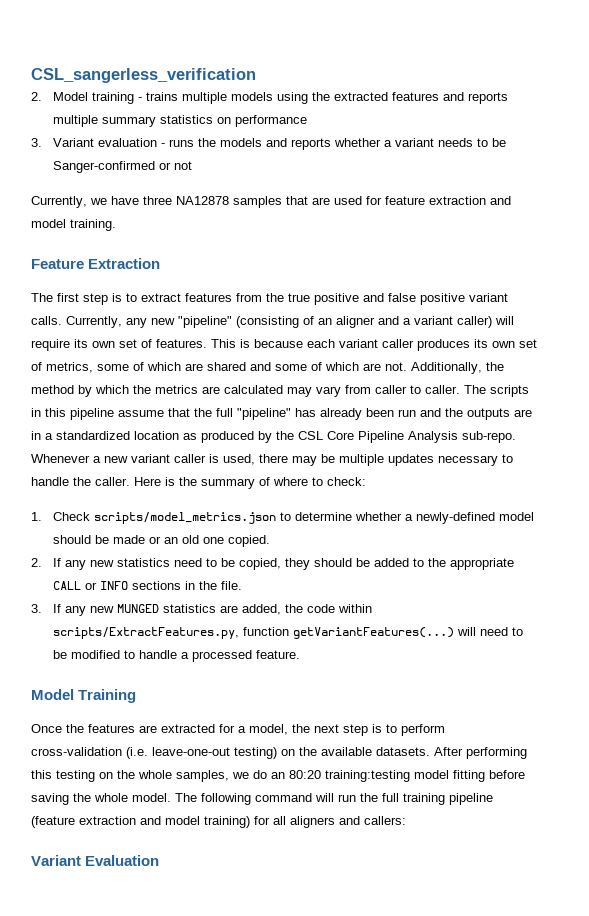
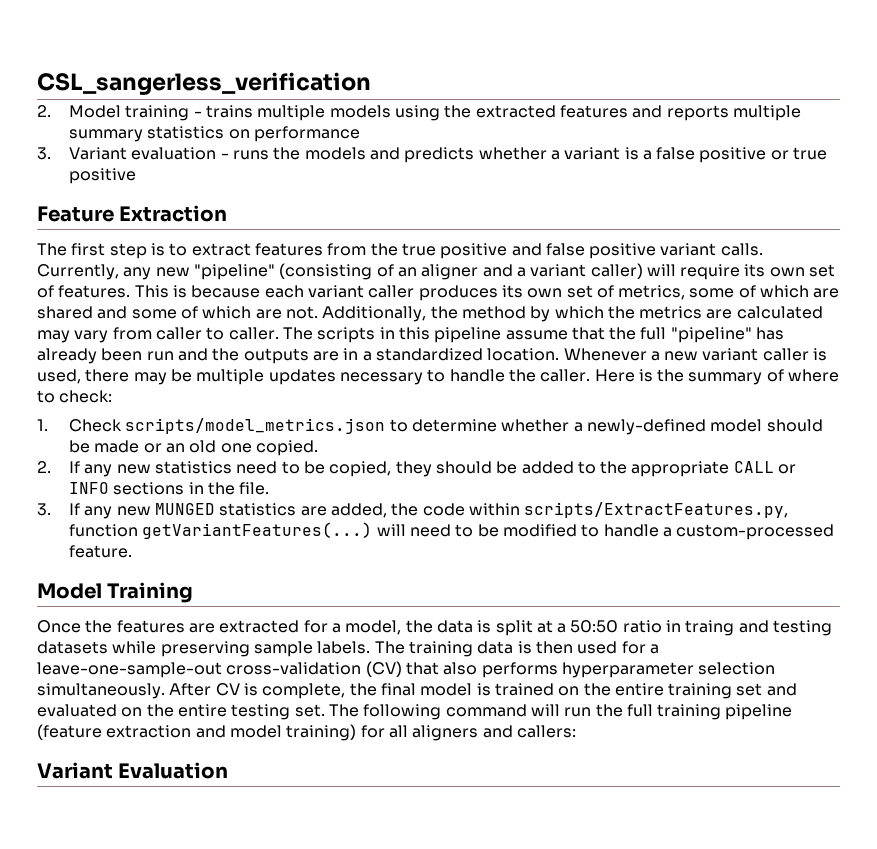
[291,138,332,150] reports -> [404,147,475,163] predicts
[438,138,507,147] [53,161,193,173] [31,196,511,208] [31,219,116,231] needs to be Sanger-confirmed or not // Currently, we have three NA12878 samples that are used for feature extraction and model training. -> [624,147,828,163] [68,168,136,184] is a false positive or true positive
[134,431,516,443] location as produced by the CSL Core Pipeline Analysis sub-repo. -> [487,348,560,361] location.
[192,650,253,662] processed -> [676,524,835,540] custom-processed
[314,724,445,736] [31,747,527,759] [31,770,525,782] [31,793,171,805] next step is to perform cross-validation (i.e. leave-one-out testing) on the available datasets. After performing this testing on the whole samples, we do an 80:20 training:testing model fitting before saving the whole model. -> [436,620,833,636] [37,641,659,657] [37,661,776,678] [37,683,797,699] [37,704,325,720] data is split at a 50:50 ratio in traing and testing datasets while preserving sample labels. The training data is then used for a leave-one-sample-out cross-validation (CV) that also performs hyperparameter selection simultaneously. After CV is complete, the final model is trained on the entire training set and evaluated on the entire testing set.

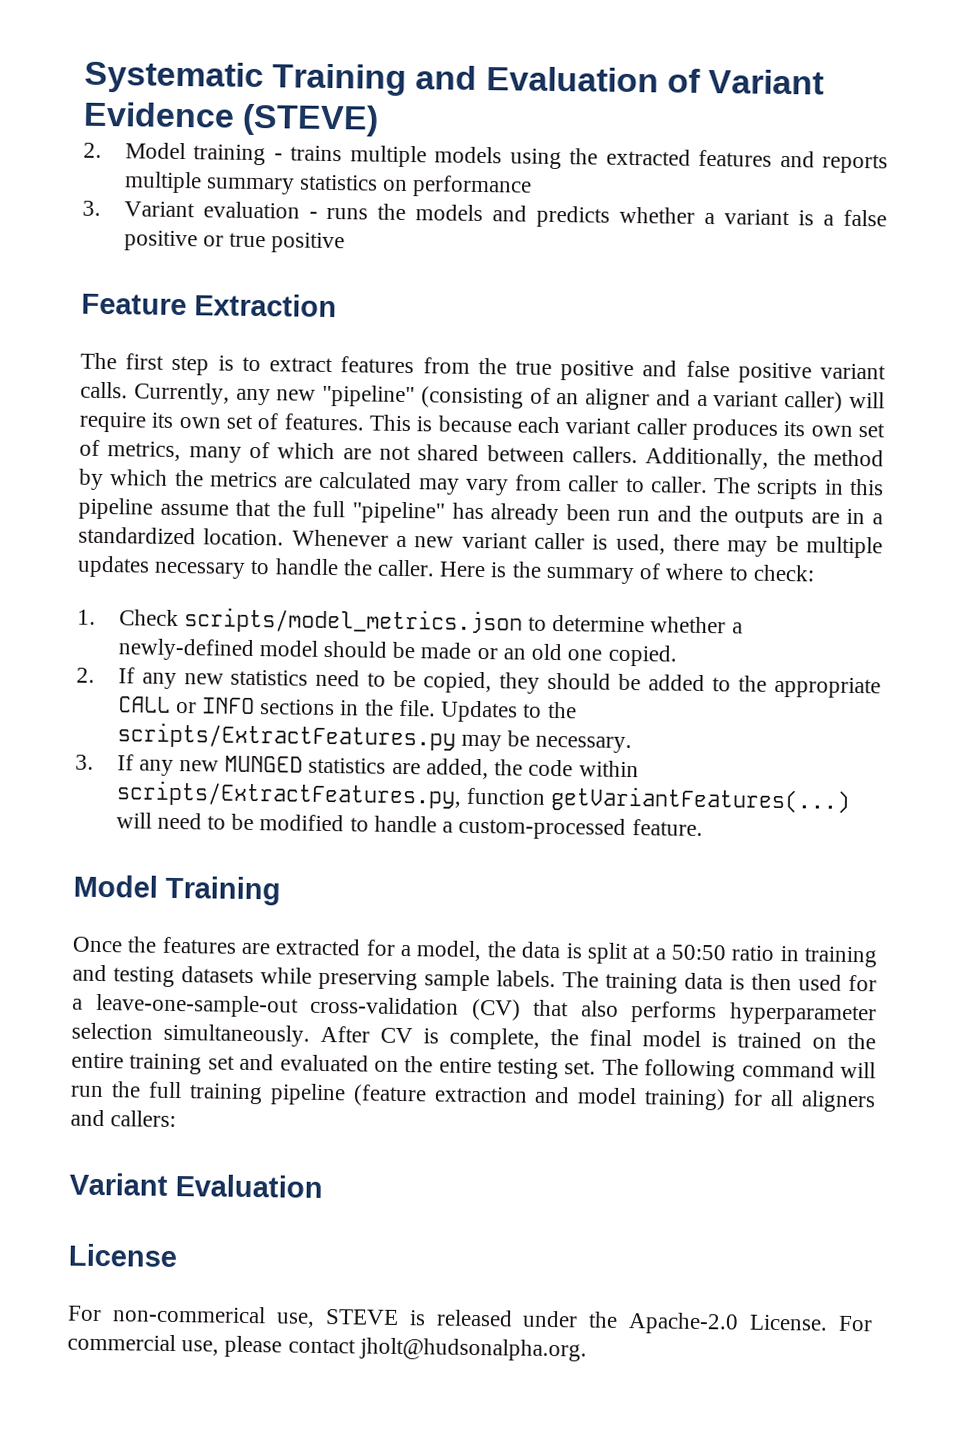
[37,72,371,95] CSL_sangerless_verification -> [84,60,824,97] [83,101,380,137] Systematic Training and Evaluation of Variant Evidence (STEVE)
[689,285,840,298] [37,306,318,319] some of which are shared and some of which are not. -> [188,441,638,464] many of which are not shared between callers.
(270, 488) none -> [440,700,577,723] [116,722,633,754] Updates to the scripts/ExtractFeatures.py may be necessary.
[685,620,735,636] traing -> [804,946,878,968] training
(229, 770) none -> [68,1243,177,1268] [67,1305,873,1335] [67,1333,587,1362] // License // For non-commerical use, STEVE is released under the Apache-2.0 License. For commercial use, please contact jholt@hudsonalpha.org.

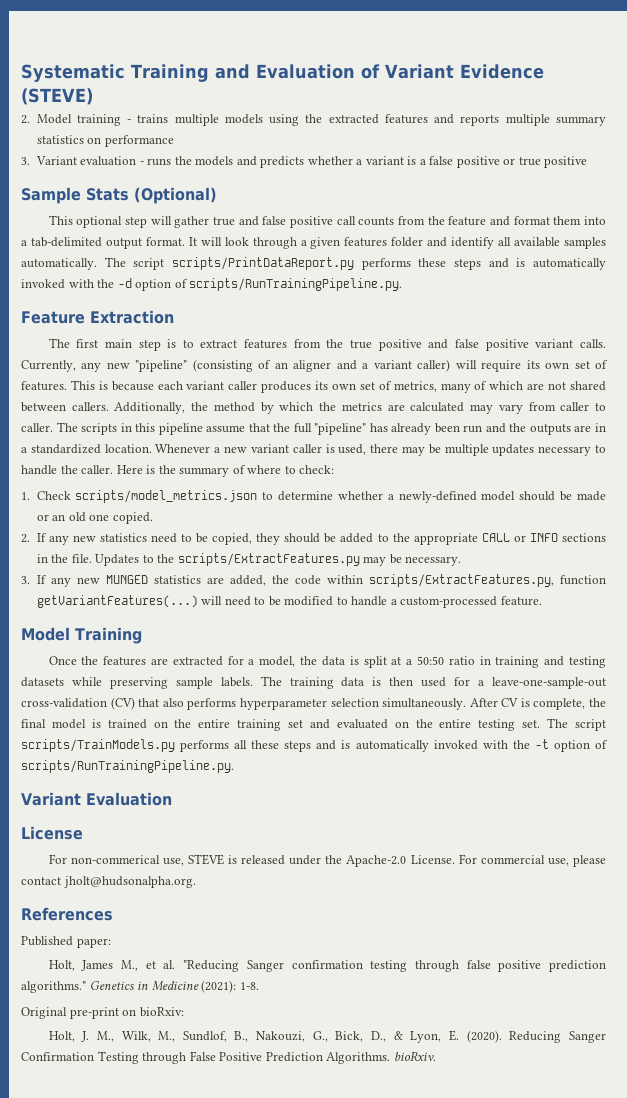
(346, 243) none -> [21,187,217,204] [48,215,607,228] [21,237,606,249] [21,257,607,270] [21,278,403,291] // Sample Stats (Optional) // This optional step will gather true and false positive call counts from the feature and format them into a tab-delimited output format. It will look through a given features folder and identify all available samples automatically. The script scripts/PrintDataReport.py performs these steps and is automatically invoked with the -d option of scripts/RunTrainingPipeline.py.
(165, 361) none -> [104,339,132,348] main
[644,1059,876,1082] [70,1081,876,1113] [70,1109,177,1128] following command will run the full training pipeline (feature extraction and model training) for all aligners and callers: -> [574,719,606,731] [21,739,609,752] [21,760,234,773] script scripts/TrainModels.py performs all these steps and is automatically invoked with the -t option of scripts/RunTrainingPipeline.py.
(587, 1349) none -> [21,907,113,921] [21,936,111,948] [48,960,607,972] [21,980,259,993] [21,1007,184,1019] [48,1030,607,1043] [21,1051,436,1064] // References // Published paper: // Holt, James M., et al. "Reducing Sanger confirmation testing through false positive prediction algorithms." Genetics in Medicine (2021): 1-8. // Original pre-print on bioRxiv: // Holt, J. M., Wilk, M., Sundlof, B., Nakouzi, G., Bick, D., & Lyon, E. (2020). Reducing Sanger Confirmation Testing through False Positive Prediction Algorithms. bioRxiv.

